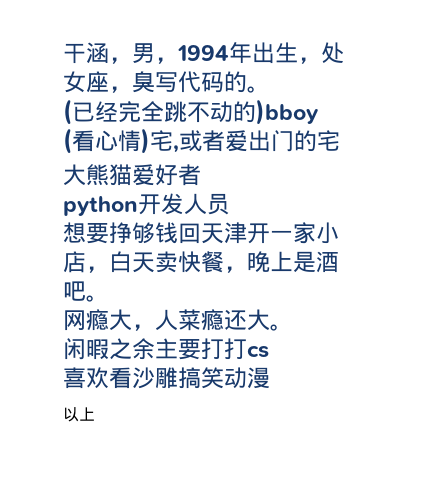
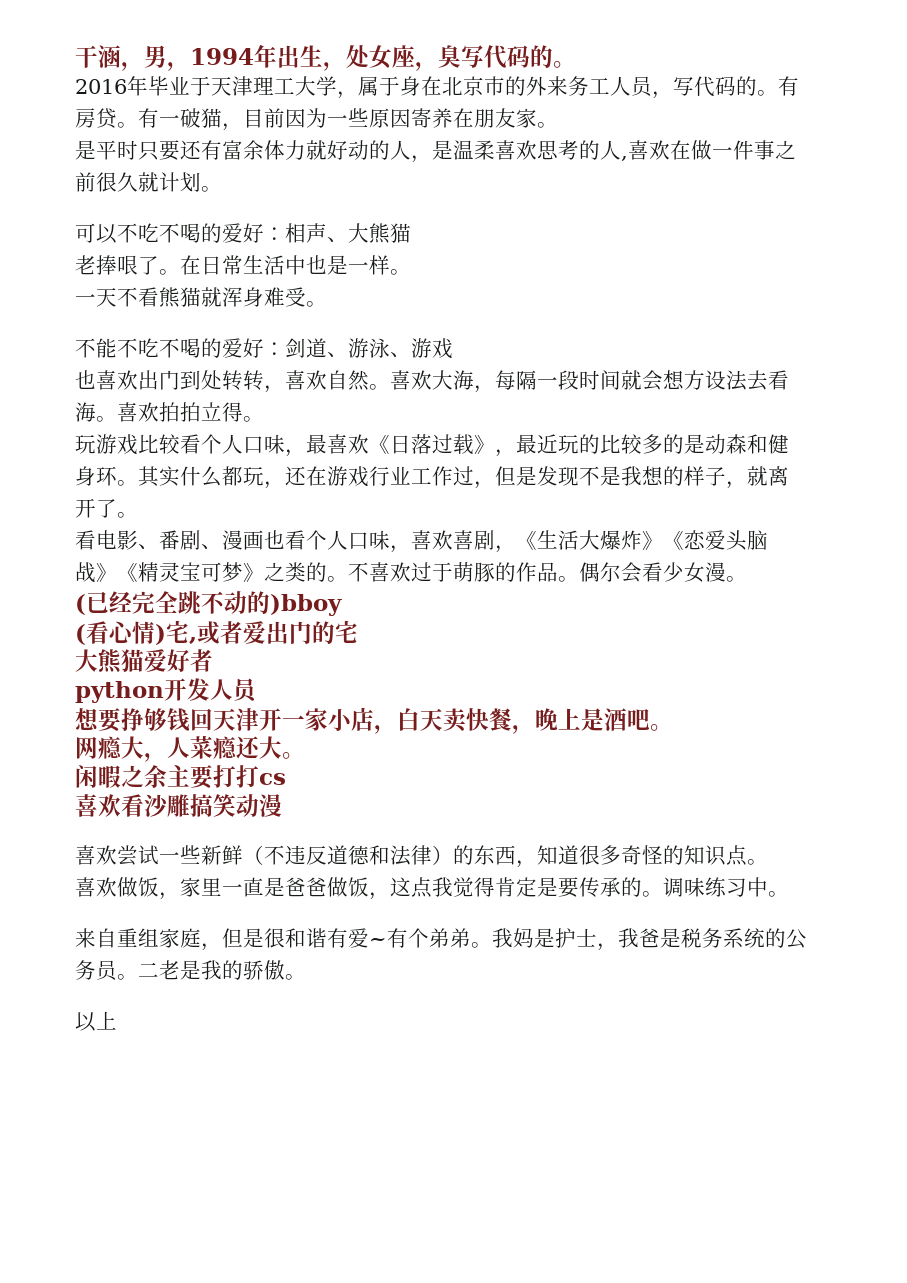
(270, 89) none -> [75,76,799,99] [75,108,558,131] [75,140,796,163] [75,172,222,192] [75,223,411,244] [75,255,411,275] [75,287,327,308] [75,338,453,359] [75,370,789,393] [75,402,264,422] [75,434,789,457] [75,466,789,489] [75,498,138,518] [75,530,768,553] [75,562,747,583] // 2016年毕业于天津理工大学，属于身在北京市的外来务工人员，写代码的。有房贷。有一破猫，目前因为一些原因寄养在朋友家。 // 是平时只要还有富余体力就好动的人，是温柔喜欢思考的人,喜欢在做一件事之前很久就计划。 // 可以不吃不喝的爱好：相声、大熊猫 // 老捧哏了。在日常生活中也是一样。 // 一天不看熊猫就浑身难受。 // 不能不吃不喝的爱好：剑道、游泳、游戏 // 也喜欢出门到处转转，喜欢自然。喜欢大海，每隔一段时间就会想方设法去看海。喜欢拍拍立得。 // 玩游戏比较看个人口味，最喜欢《日落过载》，最近玩的比较多的是动森和健身环。其实什么都玩，还在游戏行业工作过，但是发现不是我想的样子，就离开了。 // 看电影、番剧、漫画也看个人口味，喜欢喜剧，《生活大爆炸》《恋爱头脑战》《精灵宝可梦》之类的。不喜欢过于萌豚的作品。偶尔会看少女漫。
(270, 378) none -> [75,845,768,868] [75,877,789,900] [75,928,807,951] [75,960,306,981] // 喜欢尝试一些新鲜（不违反道德和法律）的东西，知道很多奇怪的知识点。 // 喜欢做饭，家里一直是爸爸做饭，这点我觉得肯定是要传承的。调味练习中。 // 来自重组家庭，但是很和谐有爱~有个弟弟。我妈是护士，我爸是税务系统的公务员。二老是我的骄傲。

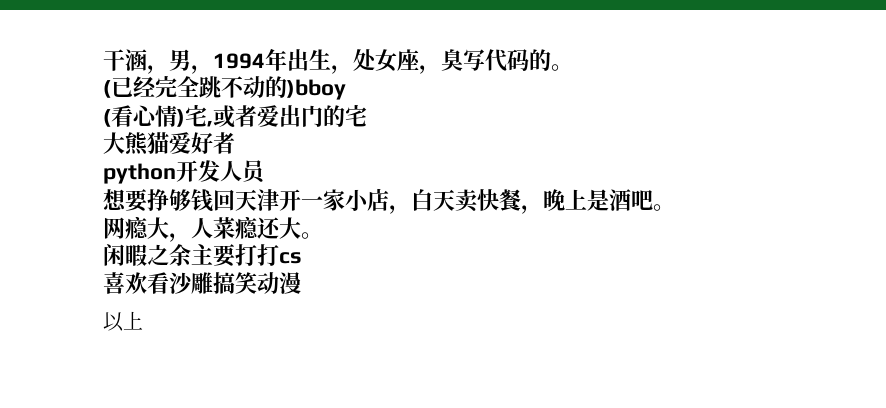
[75,76,799,99] [75,108,558,131] [75,140,796,163] [75,172,222,192] [75,223,411,244] [75,255,411,275] [75,287,327,308] [75,338,453,359] [75,370,789,393] [75,402,264,422] [75,434,789,457] [75,466,789,489] [75,498,138,518] [75,530,768,553] [75,562,747,583] // 2016年毕业于天津理工大学，属于身在北京市的外来务工人员，写代码的。有房贷。有一破猫，目前因为一些原因寄养在朋友家。 // 是平时只要还有富余体力就好动的人，是温柔喜欢思考的人,喜欢在做一件事之前很久就计划。 // 可以不吃不喝的爱好：相声、大熊猫 // 老捧哏了。在日常生活中也是一样。 // 一天不看熊猫就浑身难受。 // 不能不吃不喝的爱好：剑道、游泳、游戏 // 也喜欢出门到处转转，喜欢自然。喜欢大海，每隔一段时间就会想方设法去看海。喜欢拍拍立得。 // 玩游戏比较看个人口味，最喜欢《日落过载》，最近玩的比较多的是动森和健身环。其实什么都玩，还在游戏行业工作过，但是发现不是我想的样子，就离开了。 // 看电影、番剧、漫画也看个人口味，喜欢喜剧，《生活大爆炸》《恋爱头脑战》《精灵宝可梦》之类的。不喜欢过于萌豚的作品。偶尔会看少女漫。 -> (573, 67) none
[75,845,768,868] [75,877,789,900] [75,928,807,951] [75,960,306,981] // 喜欢尝试一些新鲜（不违反道德和法律）的东西，知道很多奇怪的知识点。 // 喜欢做饭，家里一直是爸爸做饭，这点我觉得肯定是要传承的。调味练习中。 // 来自重组家庭，但是很和谐有爱~有个弟弟。我妈是护士，我爸是税务系统的公务员。二老是我的骄傲。 -> (301, 283) none

